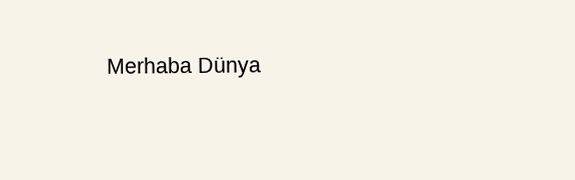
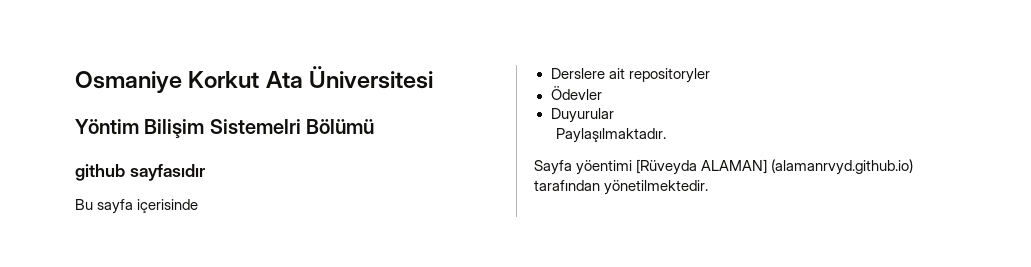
[106,56,261,78] Merhaba Dünya -> [75,66,434,93] [75,119,375,138] [75,164,205,181] [75,199,199,214] [550,68,710,83] [550,86,602,100] [550,108,614,123] [555,128,666,143] [534,159,914,175] [534,180,709,195] Osmaniye Korkut Ata Üniversitesi // Yöntim Bilişim Sistemelri Bölümü // github sayfasıdır // Bu sayfa içerisinde // Derslere ait repositoryler // Ödevler // Duyurular // Paylaşılmaktadır. // Sayfa yöentimi [Rüveyda ALAMAN] (alamanrvyd.github.io) tarafından yönetilmektedir.

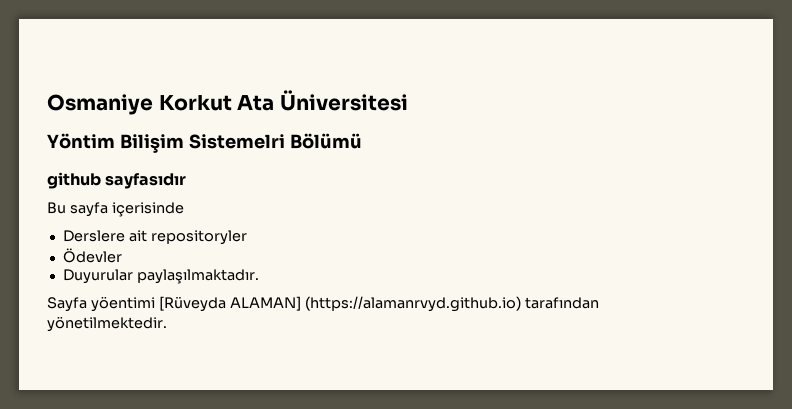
[555,128,666,143] // Paylaşılmaktadır. -> [136,269,259,284] paylaşılmaktadır.
[771,159,914,175] (alamanrvyd.github.io) -> [304,296,521,312] (https://alamanrvyd.github.io)

